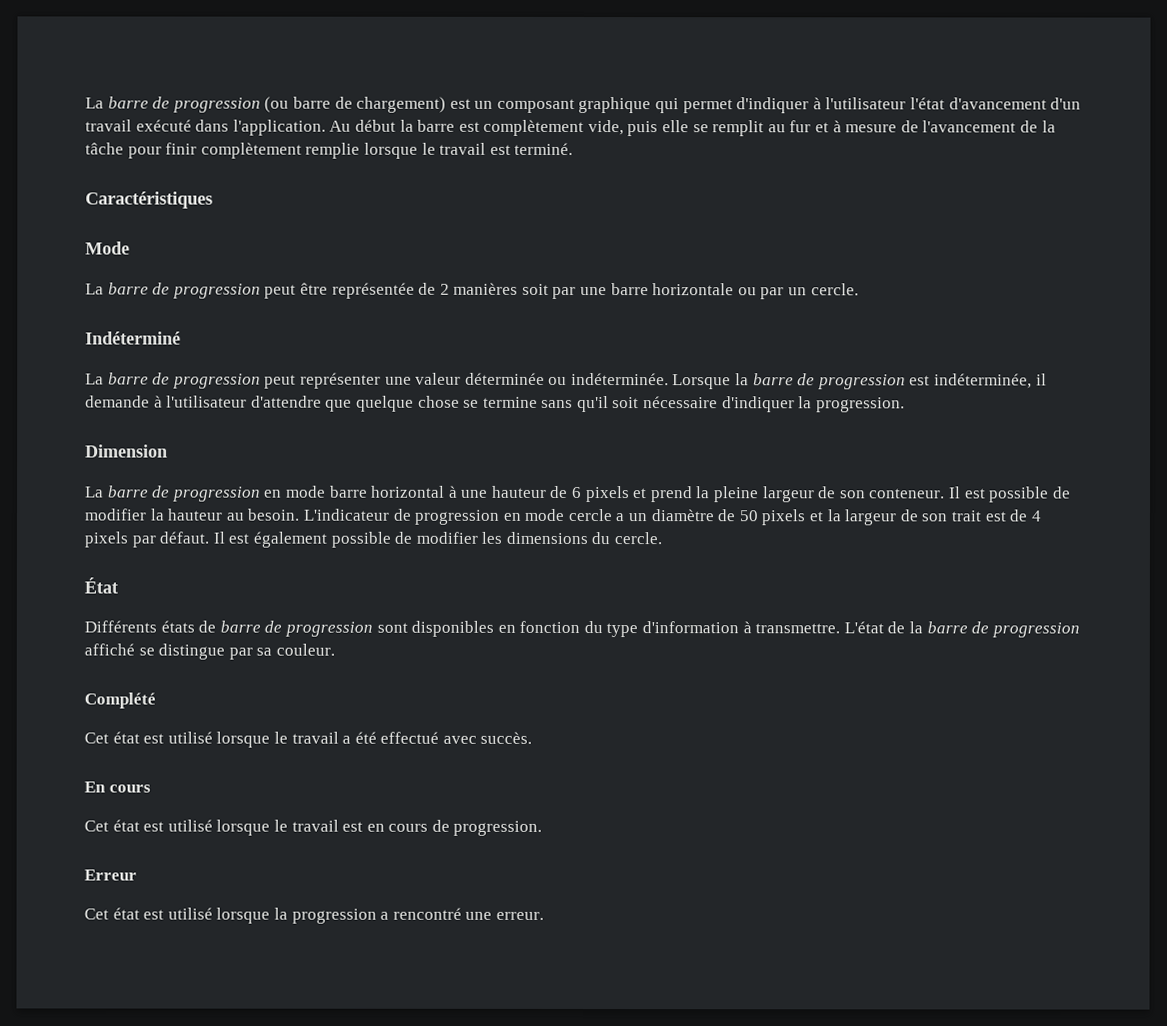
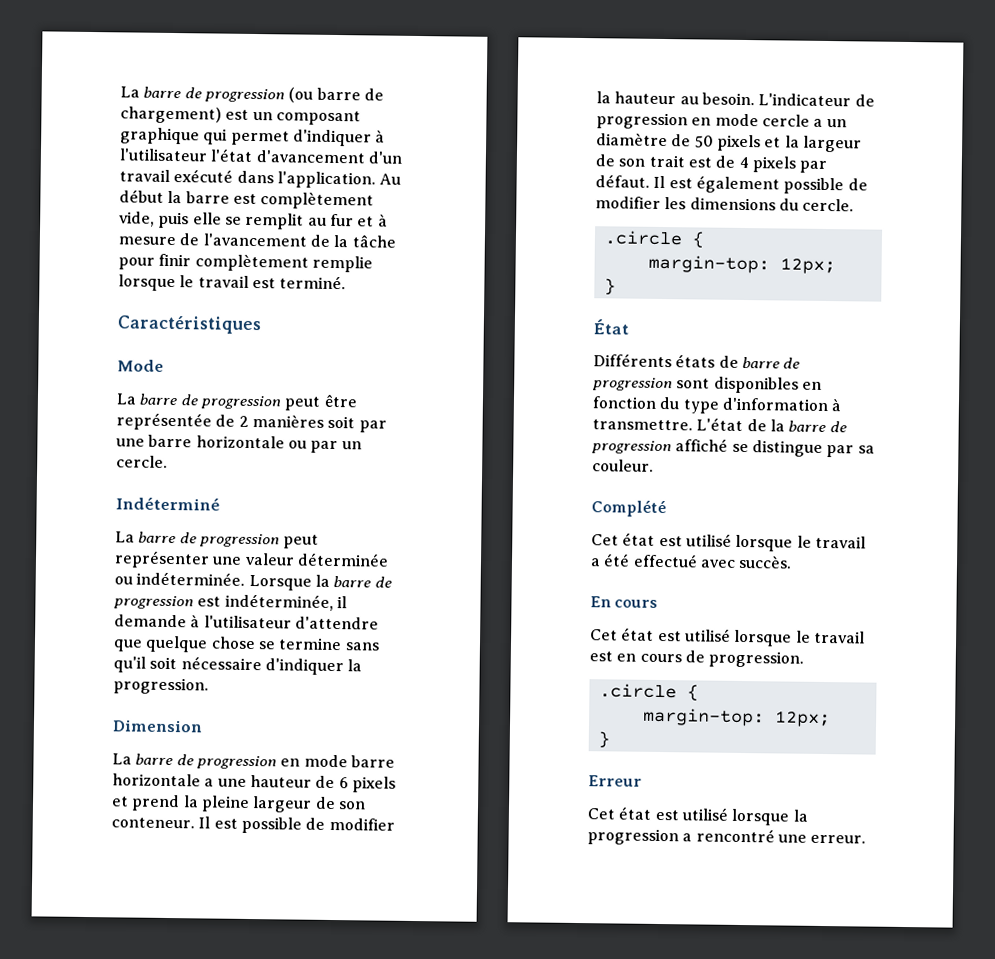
[371,485,458,498] horizontal à -> [112,773,215,787] horizontale a
(663, 538) none -> [603,230,705,249] [647,254,836,275] [603,278,616,296] // .circle { // margin-top: 12px; // }
(543, 828) none -> [598,683,699,702] [642,707,831,728] [597,731,610,749] // .circle { // margin-top: 12px; // }

